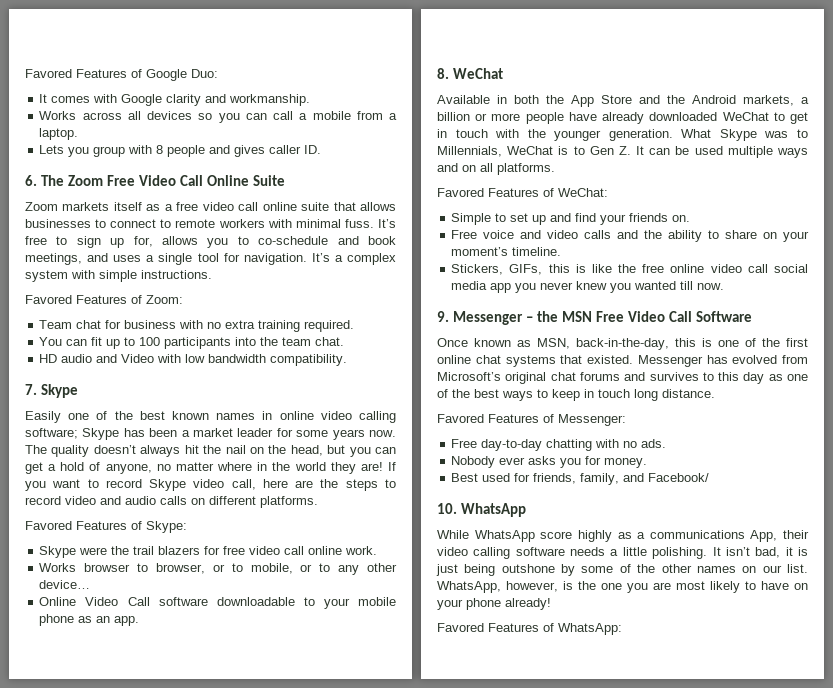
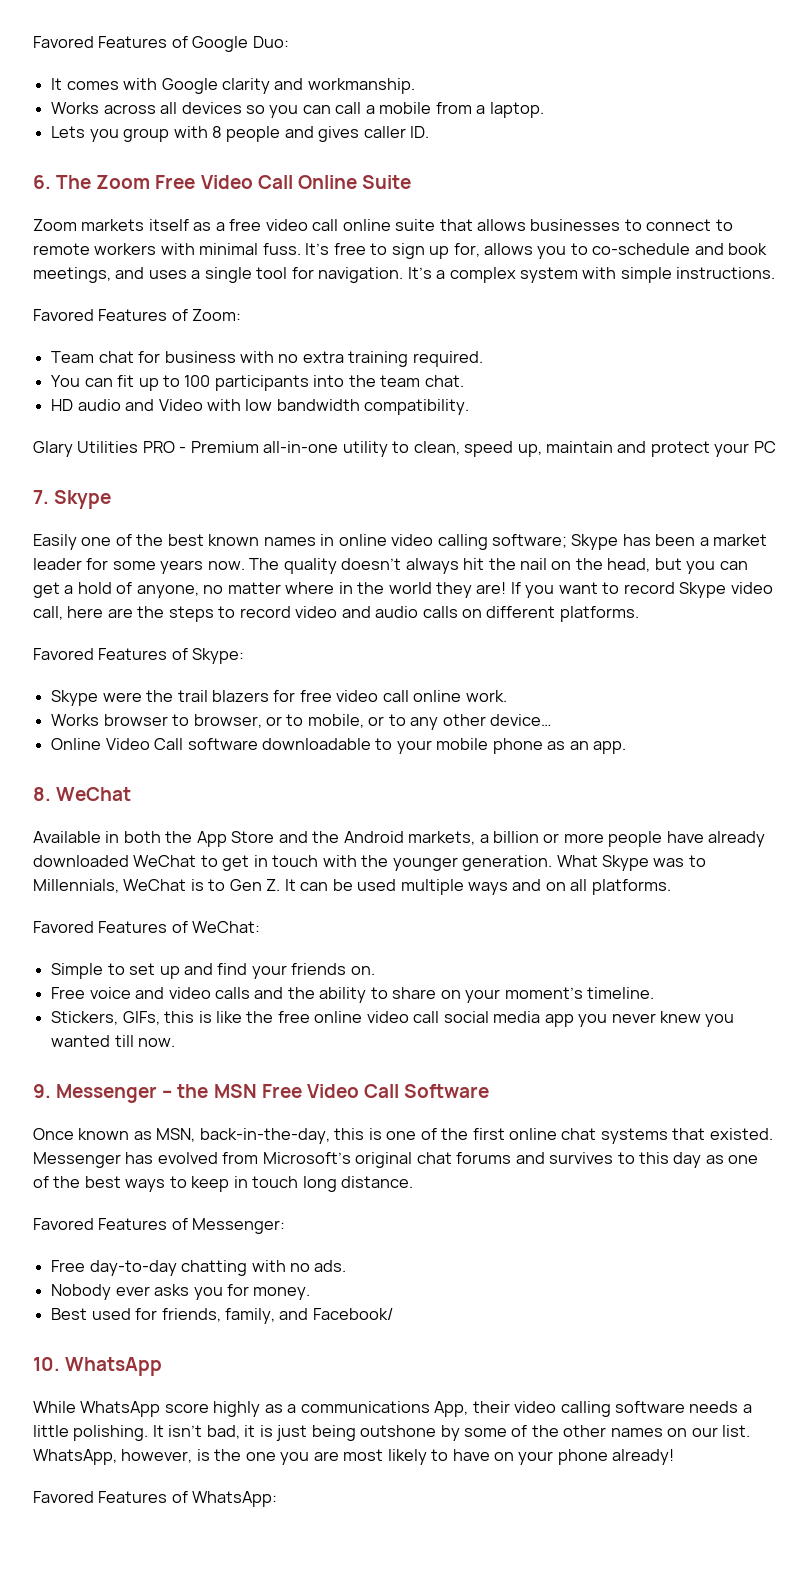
(348, 360) none -> [33,441,776,457] // Glary Utilities PRO - Premium all-in-one utility to clean, speed up, maintain and protect your PC

